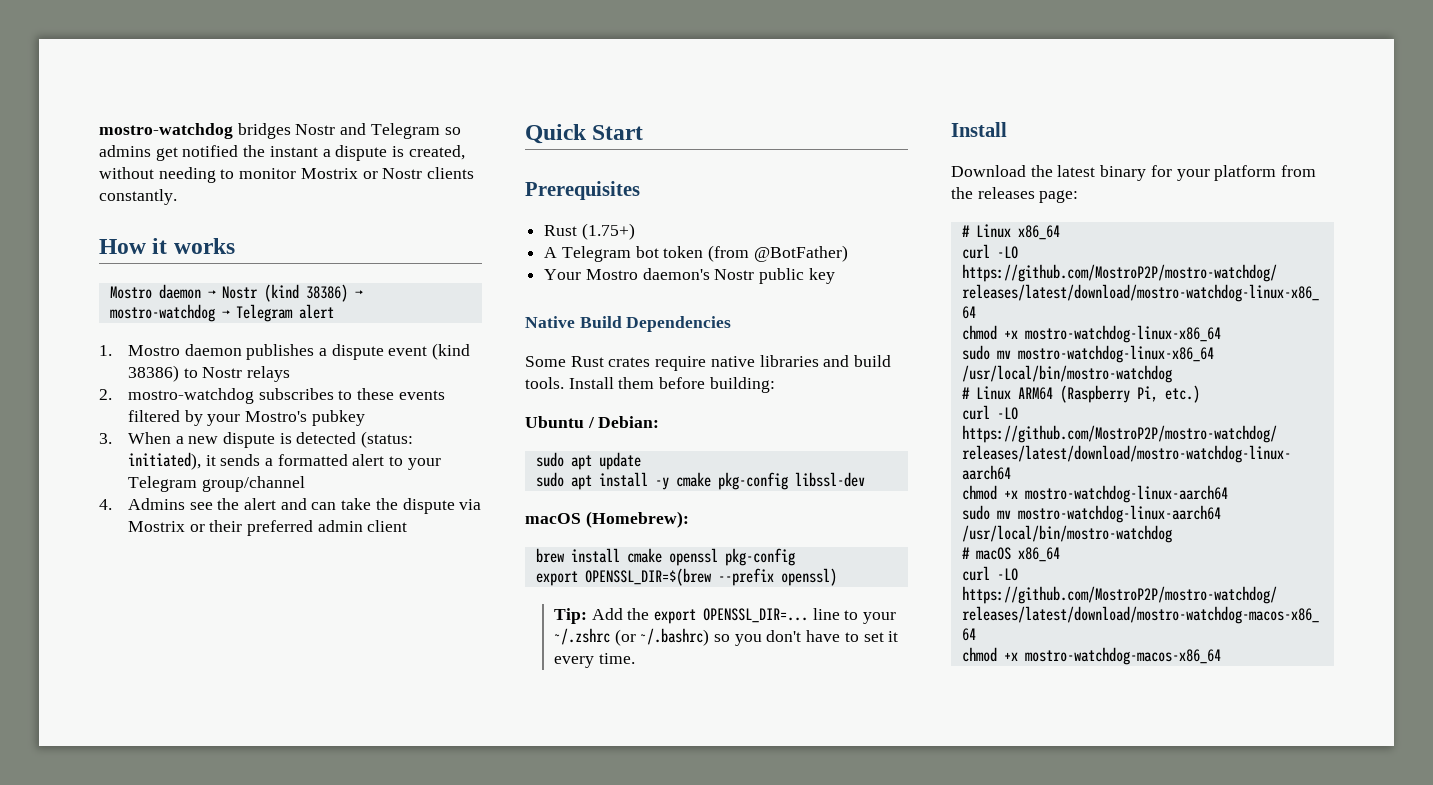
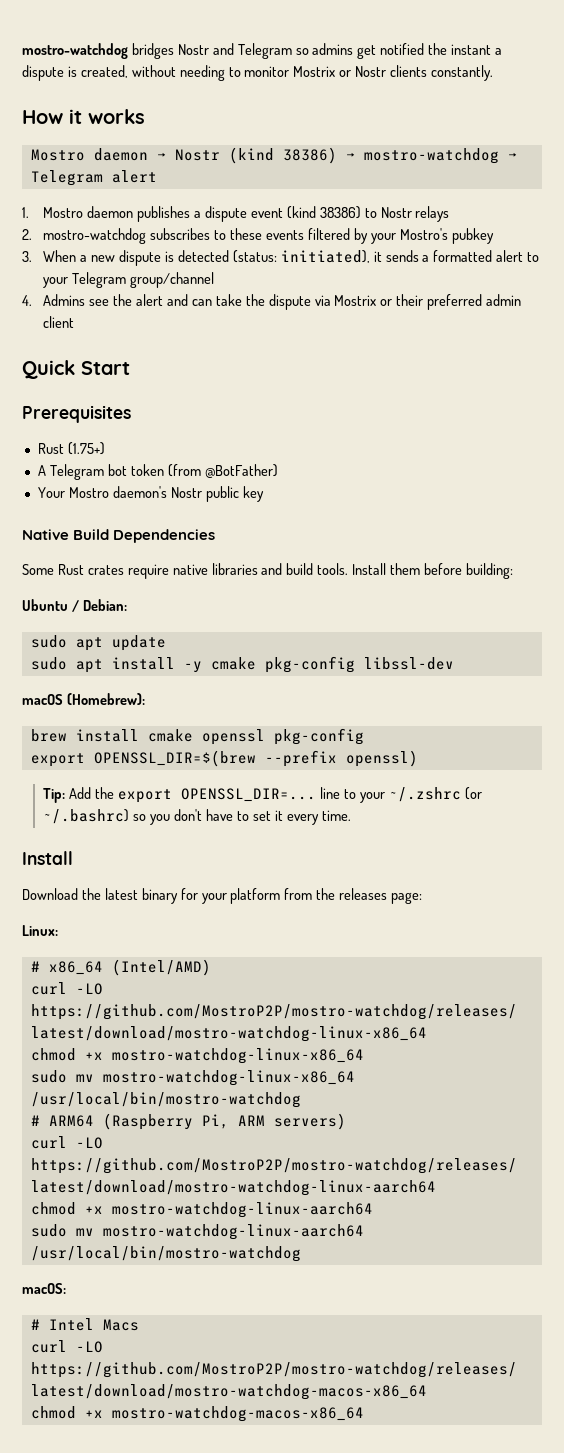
[961,224,1060,240] // # Linux x86_64 -> [22,925,58,936] [30,959,211,976] // Linux: // # x86_64 (Intel/AMD)
[975,386,1011,400] Linux -> (40, 1120) none
[1164,385,1200,403] etc.) -> [237,1113,346,1130] ARM servers)
[961,547,1060,562] // # macOS x86_64 -> [22,1283,66,1294] [30,1318,139,1331] // macOS: // # Intel Macs

